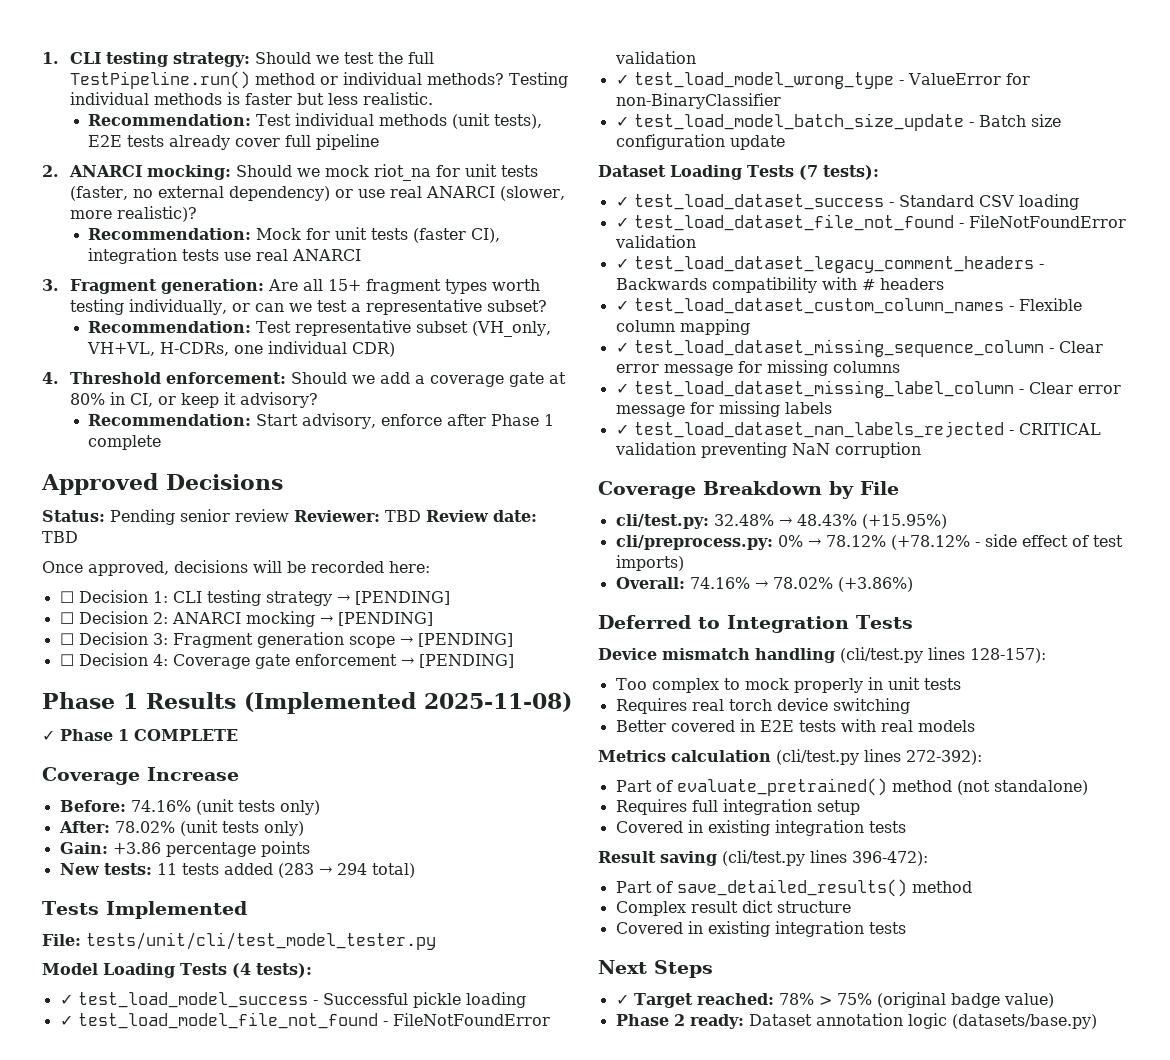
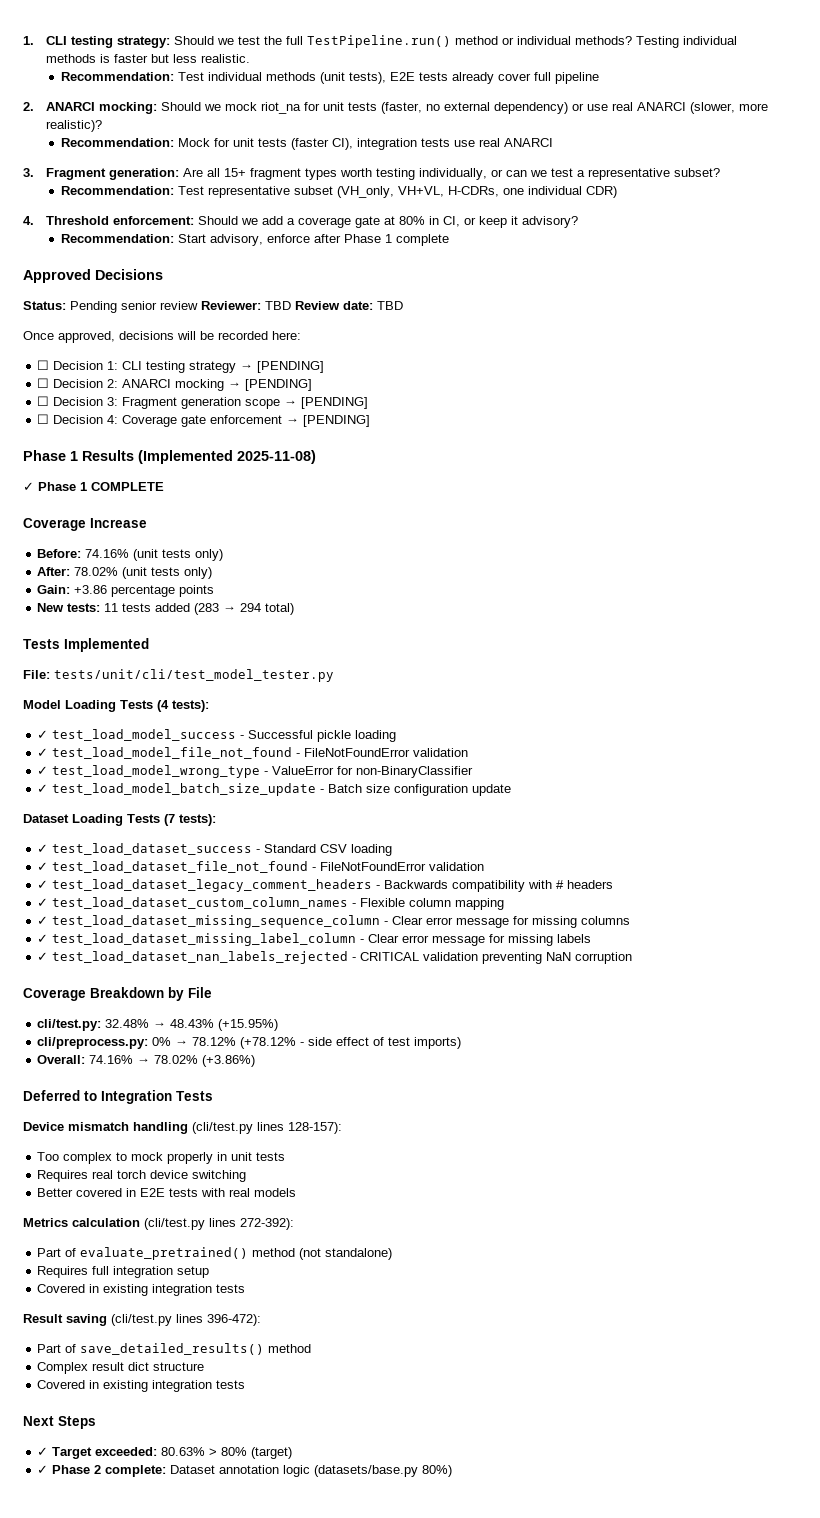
[696,992,1054,1008] reached: 78% > 75% (original badge value) // -> [95,1447,293,1459] [37,1465,49,1474] exceeded: 80.63% > 80% (target) // ✓
[689,1014,744,1029] ready: -> [105,1465,167,1477] complete:
[951,1014,1097,1029] (datasets/base.py) -> [314,1465,453,1477] (datasets/base.py 80%)

